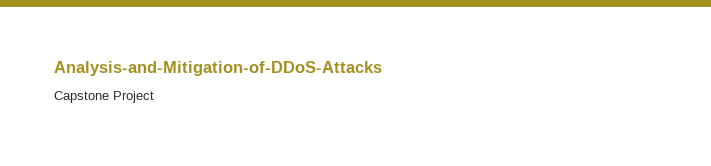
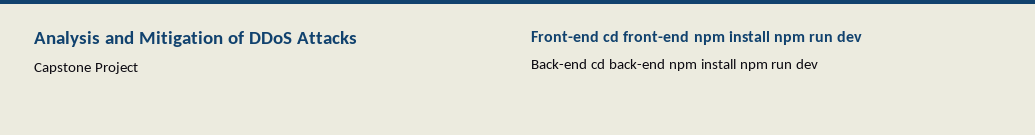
[54,61,382,76] [54,91,154,103] Analysis-and-Mitigation-of-DDoS-Attacks // Capstone Project -> [34,31,357,47] [34,62,138,74] [531,31,863,45] [531,59,819,71] Analysis and Mitigation of DDoS Attacks // Capstone Project // Front-end cd front-end npm install npm run dev // Back-end cd back-end npm install npm run dev

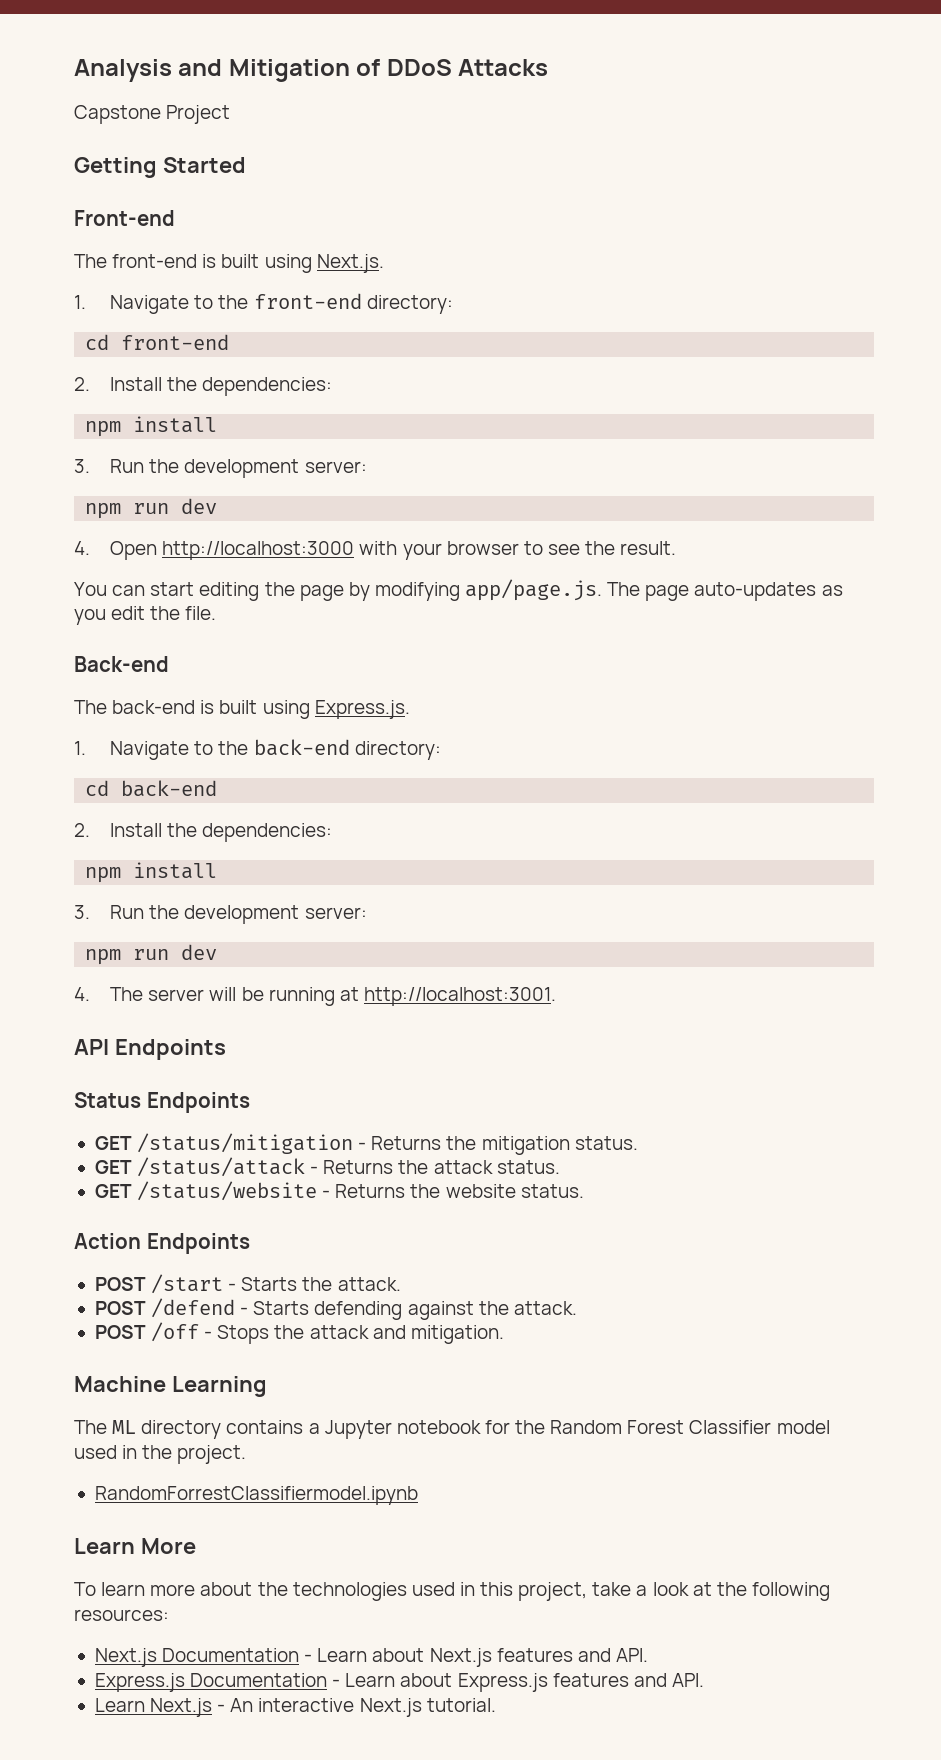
(138, 68) none -> [74,157,246,178] // Getting Started
[603,31,863,45] [531,59,819,71] cd front-end npm install npm run dev // Back-end cd back-end npm install npm run dev -> [74,254,384,273] [74,293,453,314] [85,334,230,350] [74,377,333,396] [85,416,218,437] [74,459,367,478] [85,498,218,519] [74,541,677,560] [74,579,843,601] [74,606,217,625] [74,656,169,672] [74,700,410,719] [74,739,441,760] [85,780,218,797] [74,823,333,842] [85,862,218,883] [74,905,367,924] [85,944,218,965] [74,987,556,1006] [74,1039,226,1060] [74,1092,250,1113] [94,1133,638,1155] [94,1157,560,1177] [94,1181,584,1201] [74,1233,250,1254] [94,1274,401,1294] [94,1298,577,1320] [94,1322,504,1344] [74,1376,267,1397] [74,1420,830,1439] [74,1445,247,1464] [94,1486,418,1505] [74,1538,196,1554] [74,1582,830,1601] [74,1609,169,1621] [94,1648,648,1667] [94,1673,704,1692] [94,1698,496,1717] // The front-end is built using Next.js. // 1. Navigate to the front-end directory: // cd front-end // 2. Install the dependencies: // npm install // 3. Run the development server: // npm run dev // 4. Open http://localhost:3000 with your browser to see the result. // You can start editing the page by modifying app/page.js. The page auto-updates as you edit the file. // Back-end // The back-end is built using Express.js. // 1. Navigate to the back-end directory: // cd back-end // 2. Install the dependencies: // npm install // 3. Run the development server: // npm run dev // 4. The server will be running at http://localhost:3001. // API Endpoints // Status Endpoints // GET /status/mitigation - Returns the mitigation status. // GET /status/attack - Returns the attack status. // GET /status/website - Returns the website status. // Action Endpoints // POST /start - Starts the attack. // POST /defend - Starts defending against the attack. // POST /off - Stops the attack and mitigation. // Machine Learning // The ML directory contains a Jupyter notebook for the Random Forest Classifier model used in the project. // RandomForrestClassifiermodel.ipynb // Learn More // To learn more about the technologies used in this project, take a look at the following resources: // Next.js Documentation - Learn about Next.js features and API. // Express.js Documentation - Learn about Express.js features and API. // Learn Next.js - An interactive Next.js tutorial.

